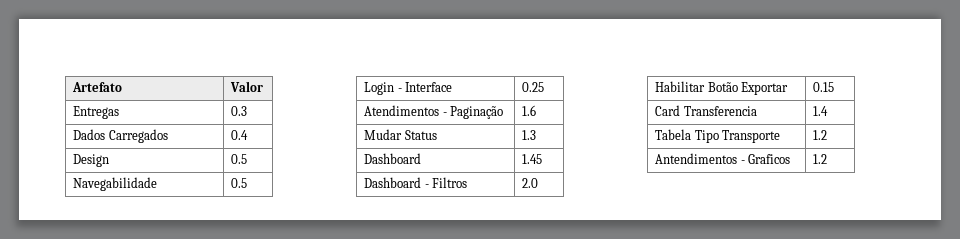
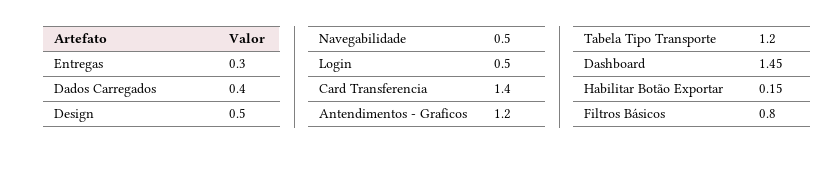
[397,82,453,92] [522,82,545,92] [364,105,504,119] [522,105,537,116] [364,129,437,140] [522,130,537,140] [364,153,422,164] [522,154,543,164] [364,177,468,188] [522,178,539,188] [655,81,789,95] [813,82,835,92] [655,105,757,116] [813,106,829,116] [655,129,781,143] [813,130,828,140] [655,153,791,164] [813,154,828,164] - Interface | 0.25 // Atendimentos - Paginação | 1.6 // Mudar Status | 1.3 // Dashboard | 1.45 // Dashboard - Filtros | 2.0 // Habilitar Botão Exportar | 0.15 // Card Transferencia | 1.4 // Tabela Tipo Transporte | 1.2 // Antendimentos - Graficos | 1.2 -> [493,58,511,68] [318,83,428,94] [493,84,511,93] [318,108,467,119] [493,109,511,119] [583,33,716,47] [758,34,776,44] [583,58,646,69] [758,58,783,68] [583,83,723,97] [758,83,783,93] [583,108,665,118] [758,109,776,118] | 0.5 // Card Transferencia | 1.4 // Antendimentos - Graficos | 1.2 // Tabela Tipo Transporte | 1.2 // Dashboard | 1.45 // Habilitar Botão Exportar | 0.15 // Filtros Básicos | 0.8

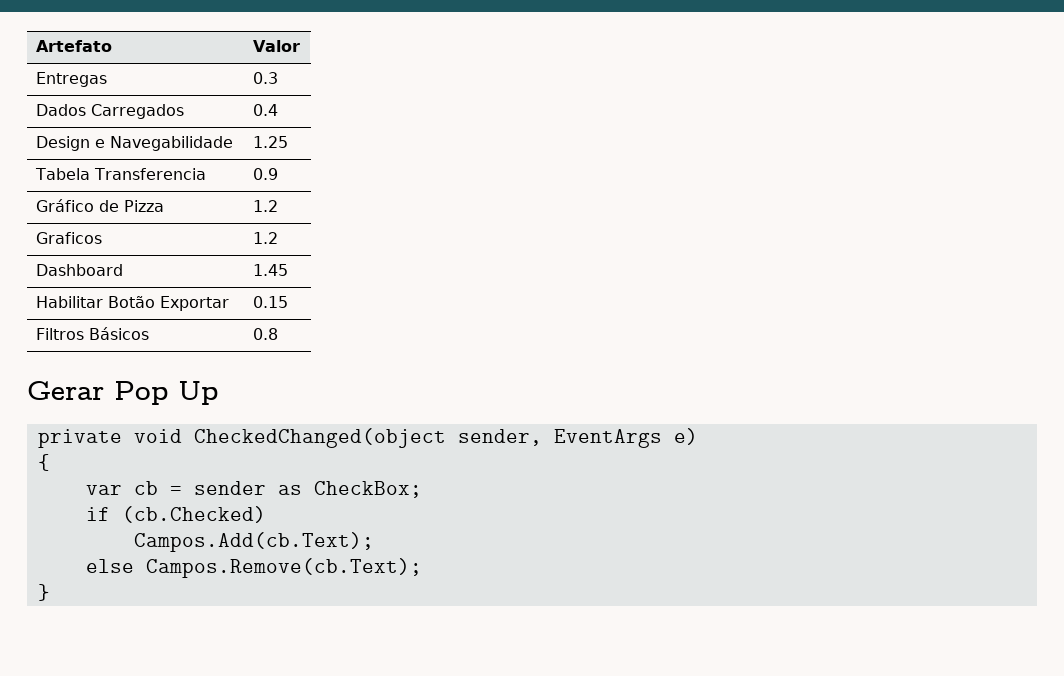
[228,108,246,118] | 0.5 // -> [95,139,106,148] e
[493,33,511,43] [318,59,352,72] [493,58,511,68] [318,83,428,94] [493,84,511,93] [318,108,467,119] [493,109,511,119] [583,33,716,47] 0.5 // Login | 0.5 // Card Transferencia | 1.4 // Antendimentos - Graficos | 1.2 // Tabela Tipo Transporte -> [253,136,289,148] [35,168,206,180] [253,168,279,180] [36,199,165,212] [253,200,279,212] [36,232,103,244] 1.25 // Tabela Transferencia | 0.9 // Gráfico de Pizza | 1.2 // Graficos
(776, 113) none -> [27,381,218,405] [37,428,698,448] [37,454,50,471] [85,481,422,498] [85,506,266,523] [133,532,374,552] [85,558,422,578] [37,584,50,601] // Gerar Pop Up // private void CheckedChanged(object sender, EventArgs e) // { // var cb = sender as CheckBox; // if (cb.Checked) // Campos.Add(cb.Text); // else Campos.Remove(cb.Text); // }

